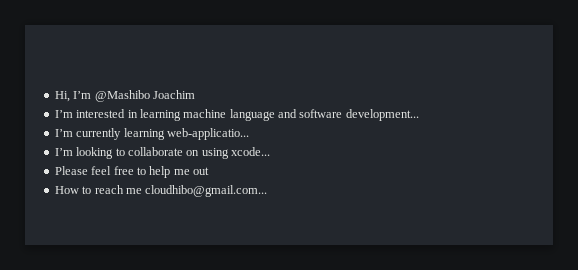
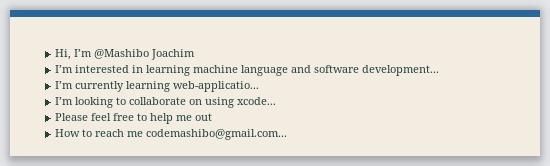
[145,185,268,197] cloudhibo@gmail.com... -> [146,129,288,140] codemashibo@gmail.com...

